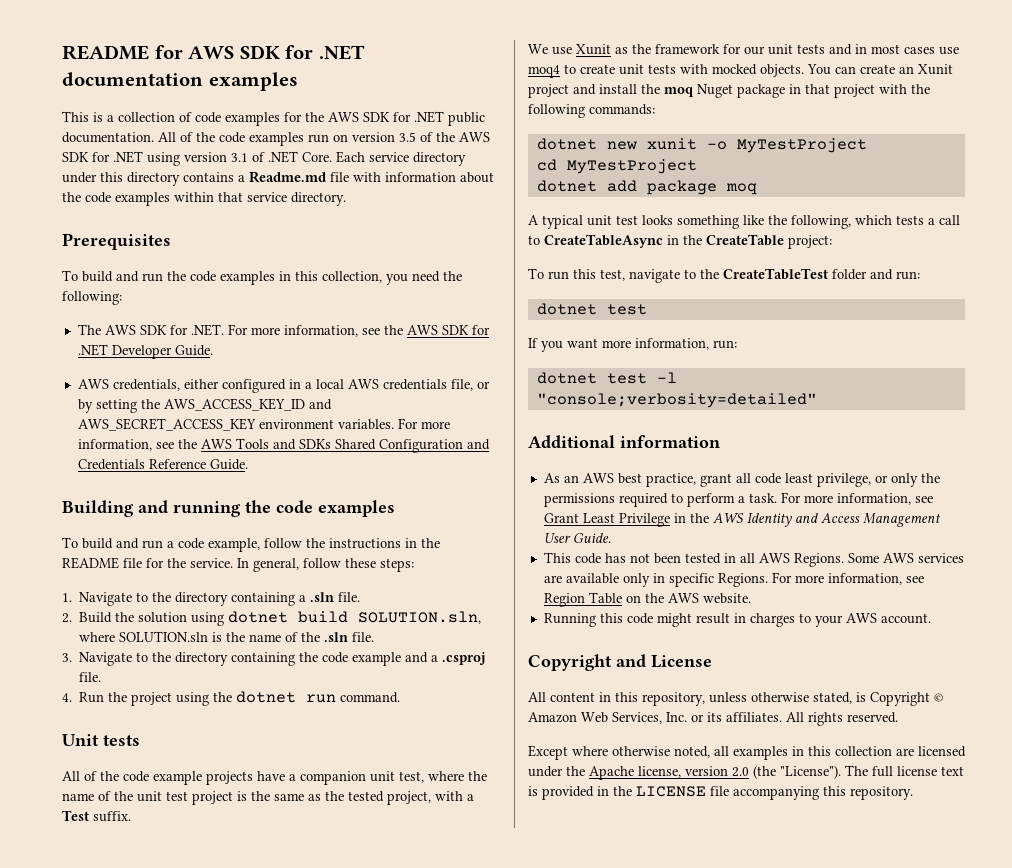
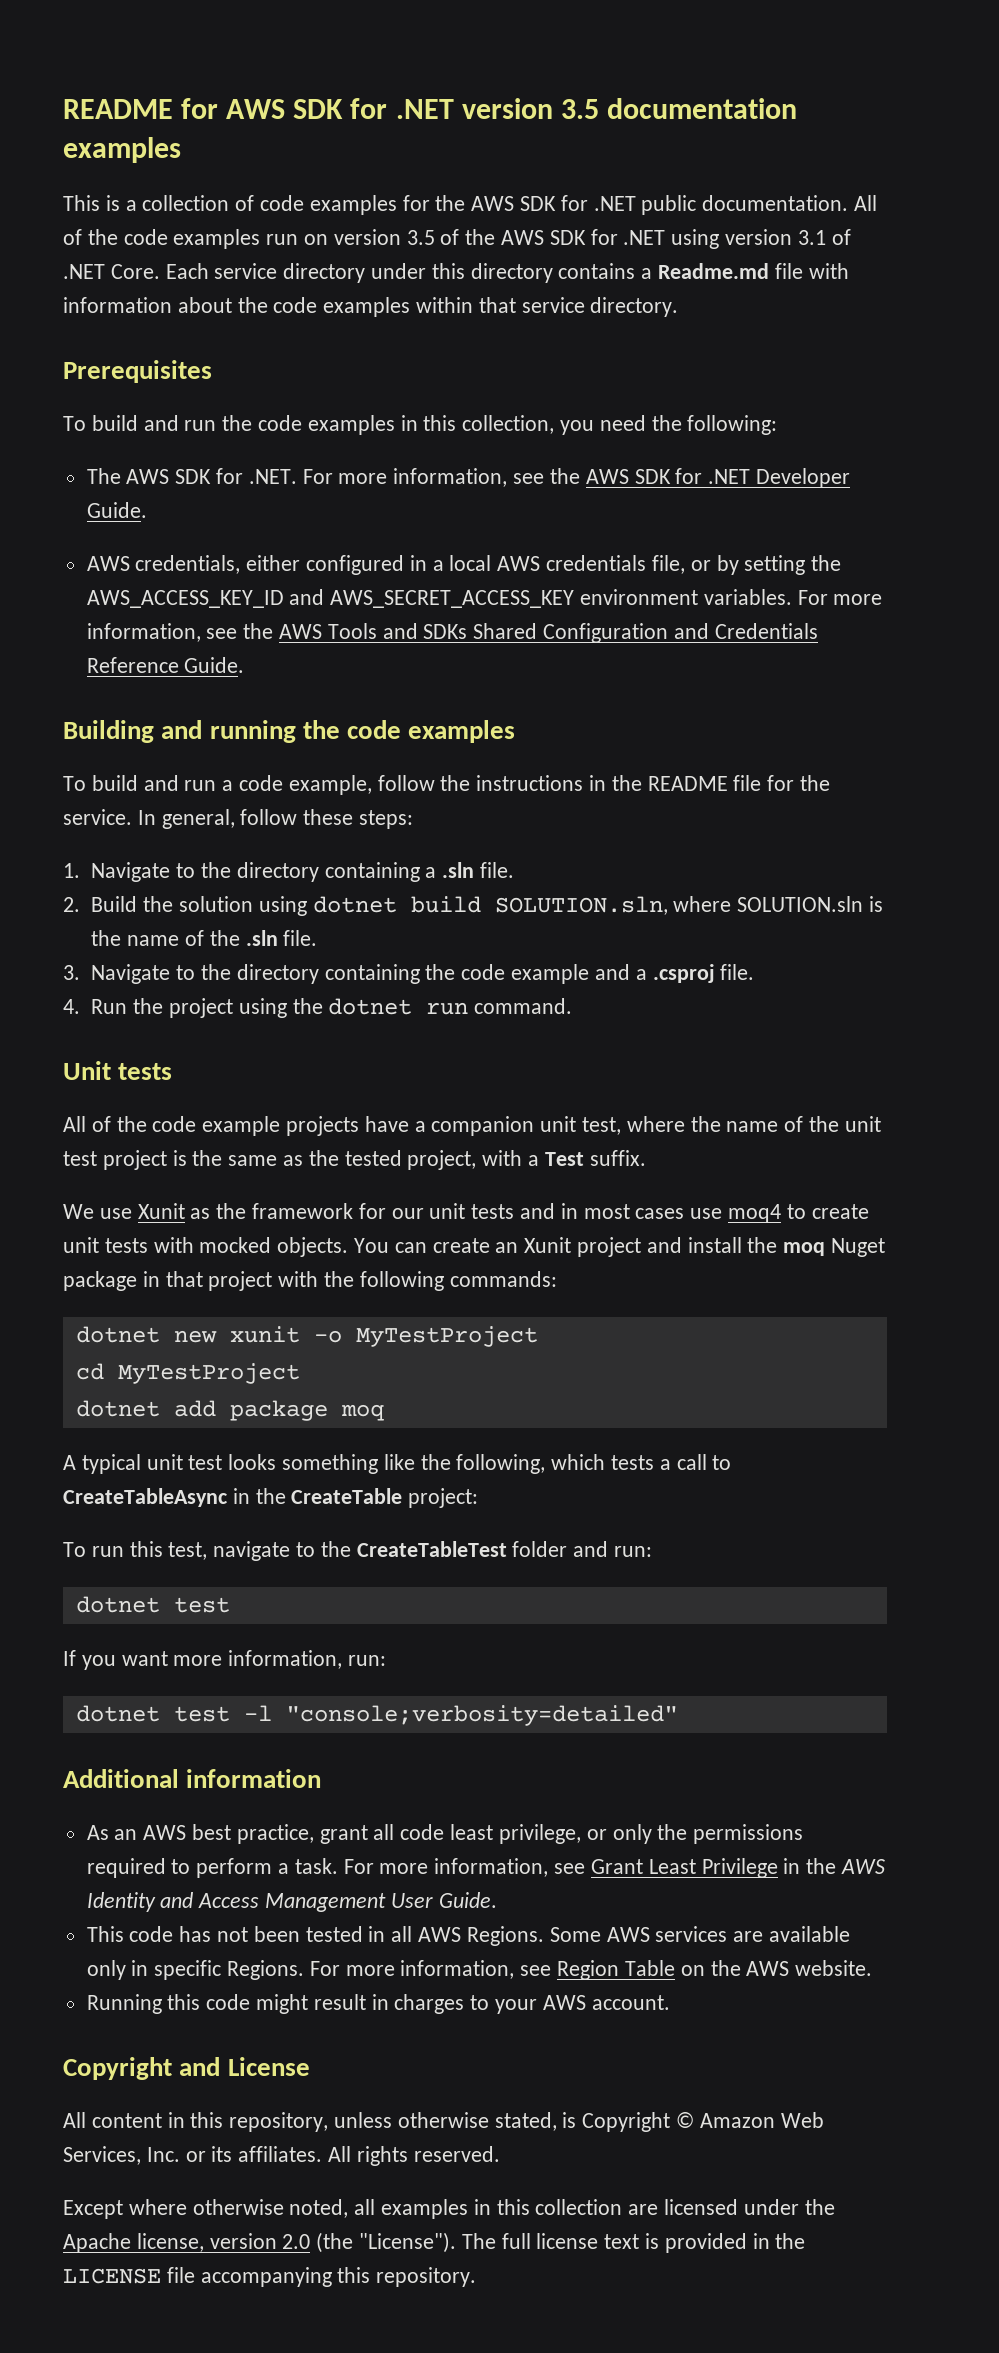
(365, 52) none -> [461,98,599,119] version 3.5

